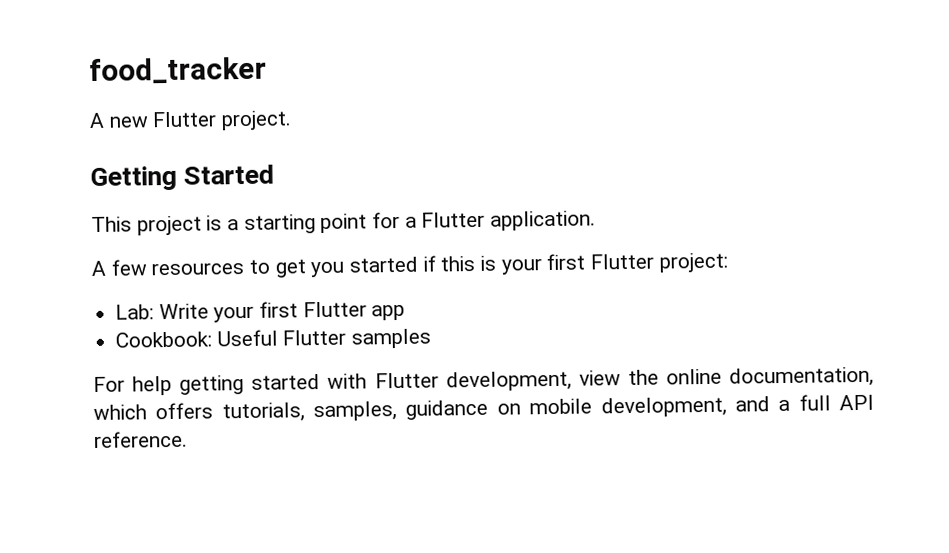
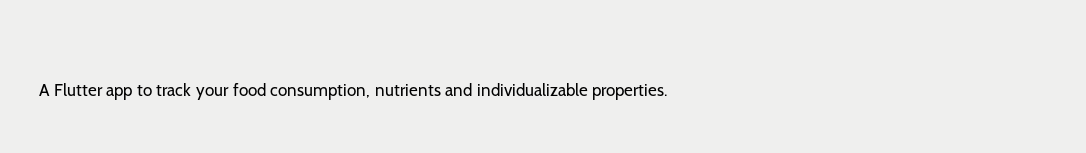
[89,56,267,85] [89,110,293,131] [90,164,275,192] [91,210,597,236] [91,252,728,278] [115,301,406,323] [115,328,432,349] [93,366,875,396] [93,394,875,423] [94,430,188,448] food_tracker // A new Flutter project. // Getting Started // This project is a starting point for a Flutter application. // A few resources to get you started if this is your first Flutter project: // Lab: Write your first Flutter app // Cookbook: Useful Flutter samples // For help getting started with Flutter development, view the online documentation, which offers tutorials, samples, guidance on mobile development, and a full API reference. -> [39,83,668,100] A Flutter app to track your food consumption, nutrients and individualizable properties.

